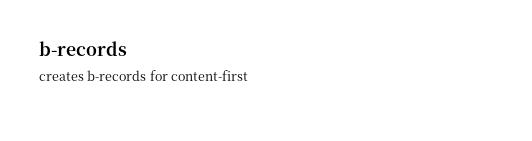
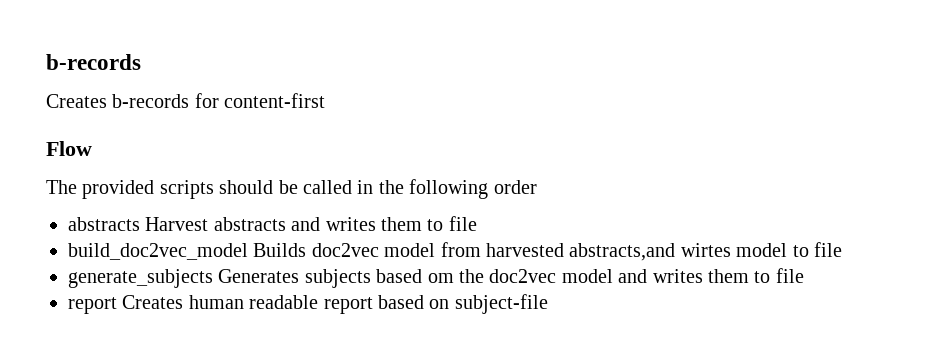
[39,72,84,81] creates -> [46,94,107,108] Creates
(249, 75) none -> [46,141,92,156] [46,179,537,199] [68,216,477,231] [68,242,842,261] [68,268,804,288] [68,294,548,314] // Flow // The provided scripts should be called in the following order // abstracts Harvest abstracts and writes them to file // build_doc2vec_model Builds doc2vec model from harvested abstracts,and wirtes model to file // generate_subjects Generates subjects based om the doc2vec model and writes them to file // report Creates human readable report based on subject-file

